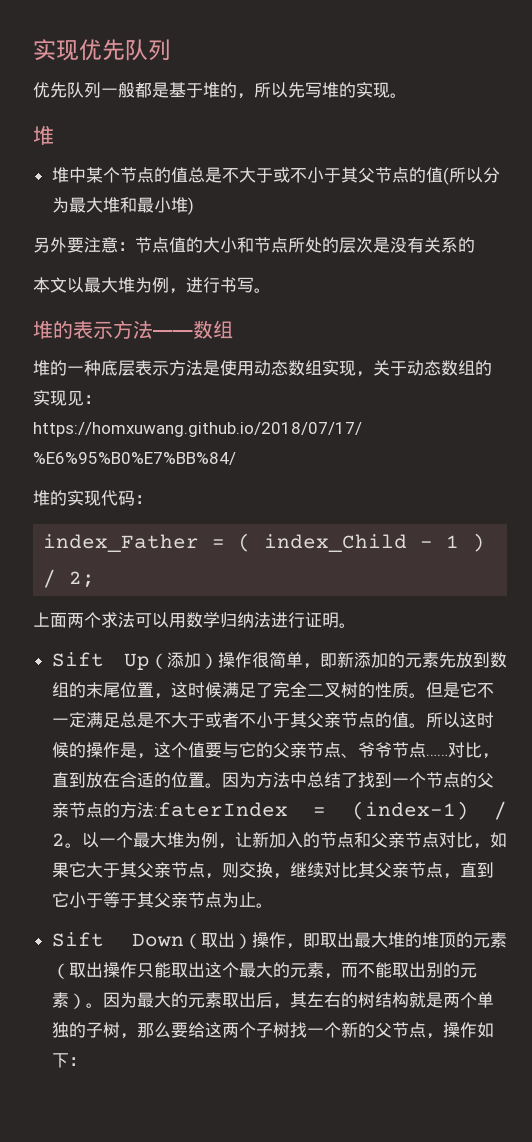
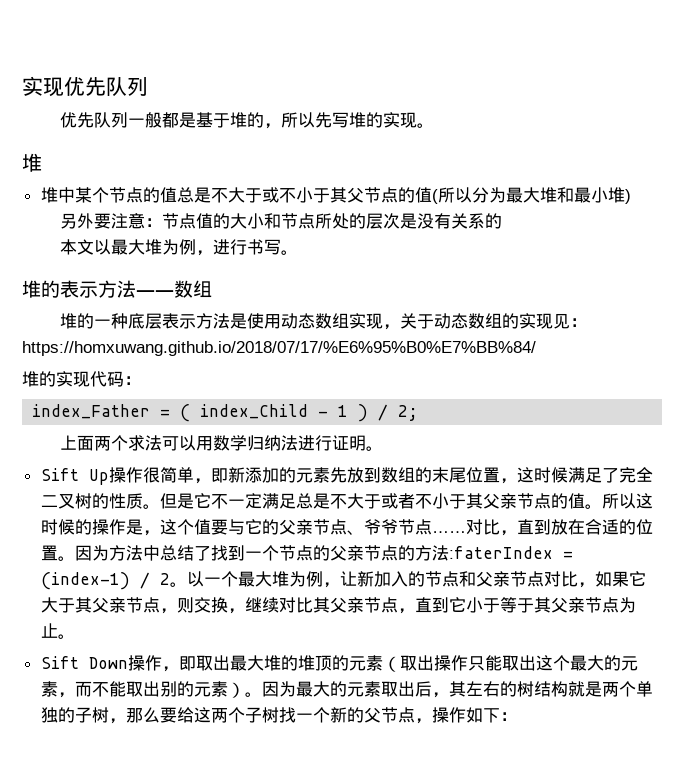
[150,652,218,669] （添加） -> (109, 477) none
[184,932,252,949] （取出） -> (128, 663) none

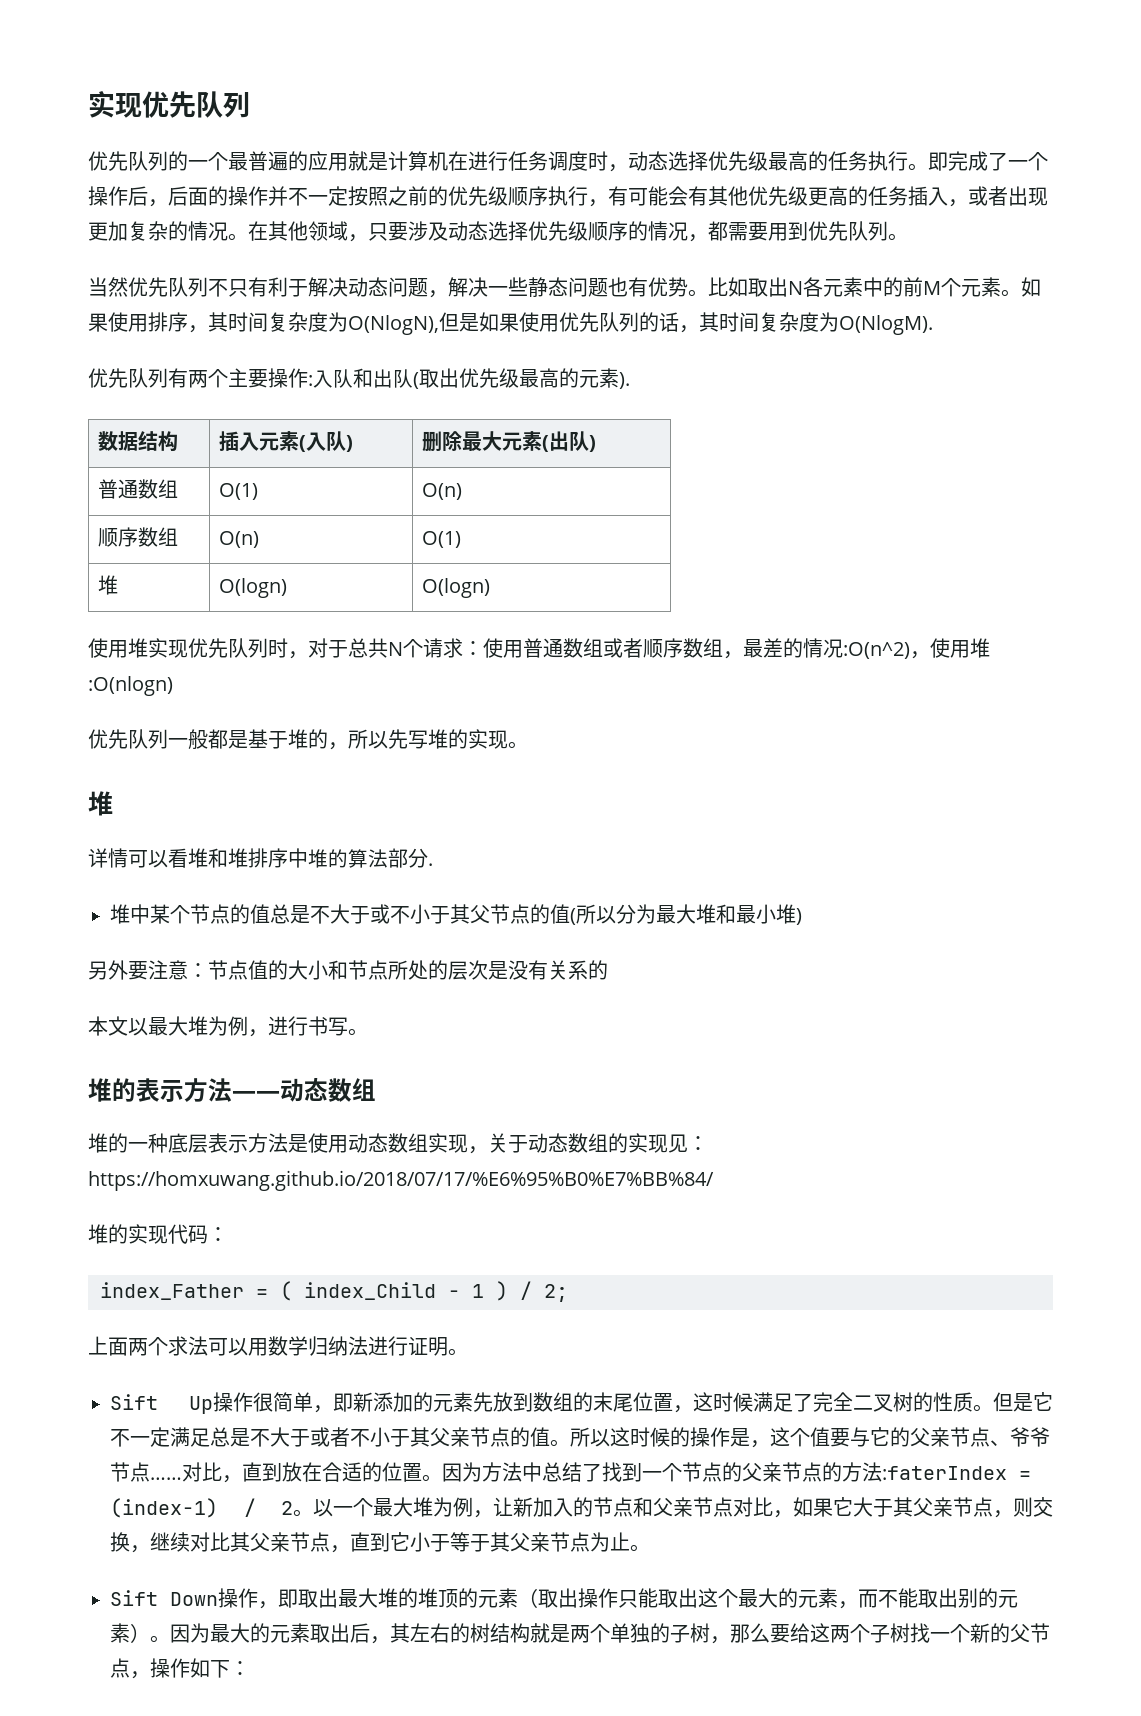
[22,76,148,97] 实现优先队列 -> [88,91,250,118] [88,151,1048,172] [88,186,1048,207] [88,221,908,242] [88,277,1041,298] [88,312,933,335] [88,368,630,389] [97,431,178,452] [218,431,353,452] [421,431,596,452] [97,479,178,499] [218,483,258,500] [421,483,462,500] [97,527,178,547] [218,531,259,548] [421,531,461,548] [97,575,118,595] [218,578,287,598] [421,578,490,598] [88,638,990,659] [88,676,173,696] 实现优先队列 // 优先队列的一个最普遍的应用就是计算机在进行任务调度时，动态选择优先级最高的任务执行。即完成了一个操作后，后面的操作并不一定按照之前的优先级顺序执行，有可能会有其他优先级更高的任务插入，或者出现更加复杂的情况。在其他领域，只要涉及动态选择优先级顺序的情况，都需要用到优先队列。 // 当然优先队列不只有利于解决动态问题，解决一些静态问题也有优势。比如取出N各元素中的前M个元素。如果使用排序，其时间复杂度为O(NlogN),但是如果使用优先队列的话，其时间复杂度为O(NlogM). // 优先队列有两个主要操作:入队和出队(取出优先级最高的元素). // 数据结构 | 插入元素(入队) | 删除最大元素(出队) // 普通数组 | O(1) | O(n) // 顺序数组 | O(n) | O(1) // 堆 | O(logn) | O(logn) // 使用堆实现优先队列时，对于总共N个请求：使用普通数组或者顺序数组，最差的情况:O(n^2)，使用堆:O(nlogn)
(42, 162) none -> [88,848,433,868] // 详情可以看堆和堆排序中堆的算法部分.
(174, 293) none -> [280,1078,328,1102] 动态

